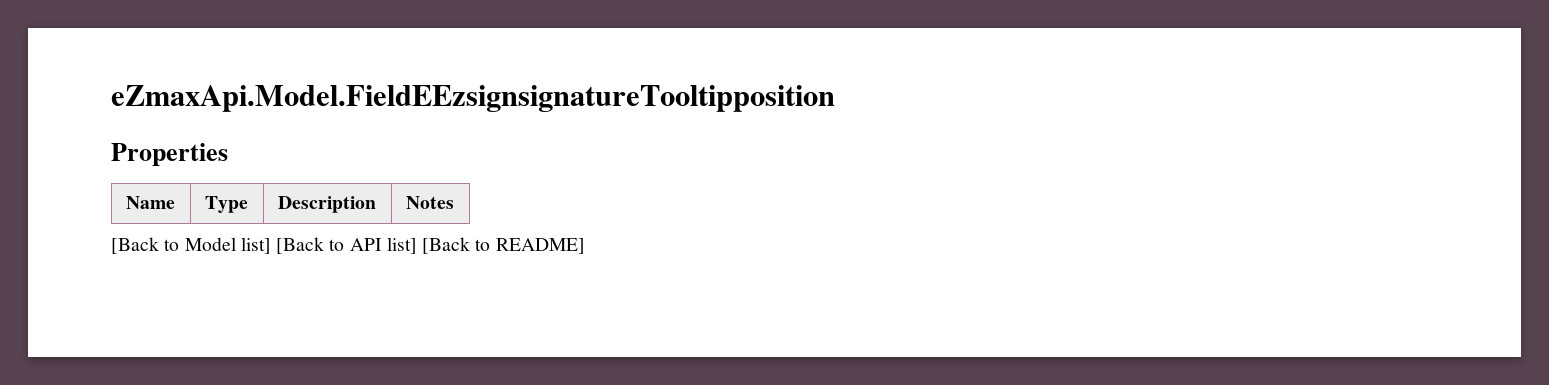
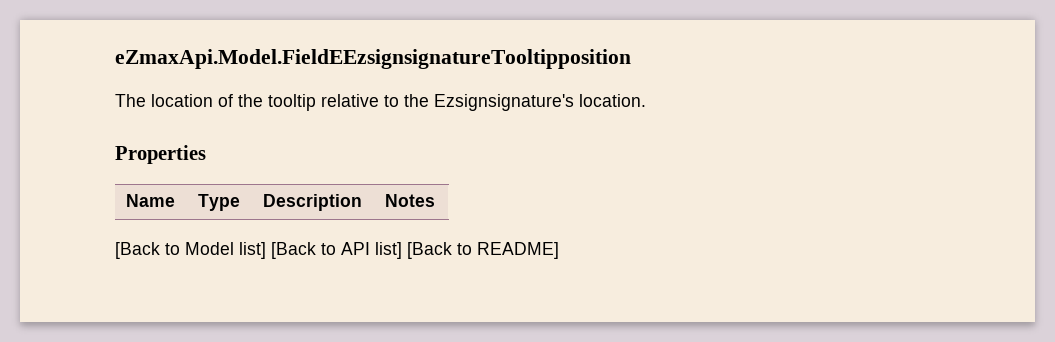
(835, 98) none -> [115,94,646,111] // The location of the tooltip relative to the Ezsignsignature's location.

